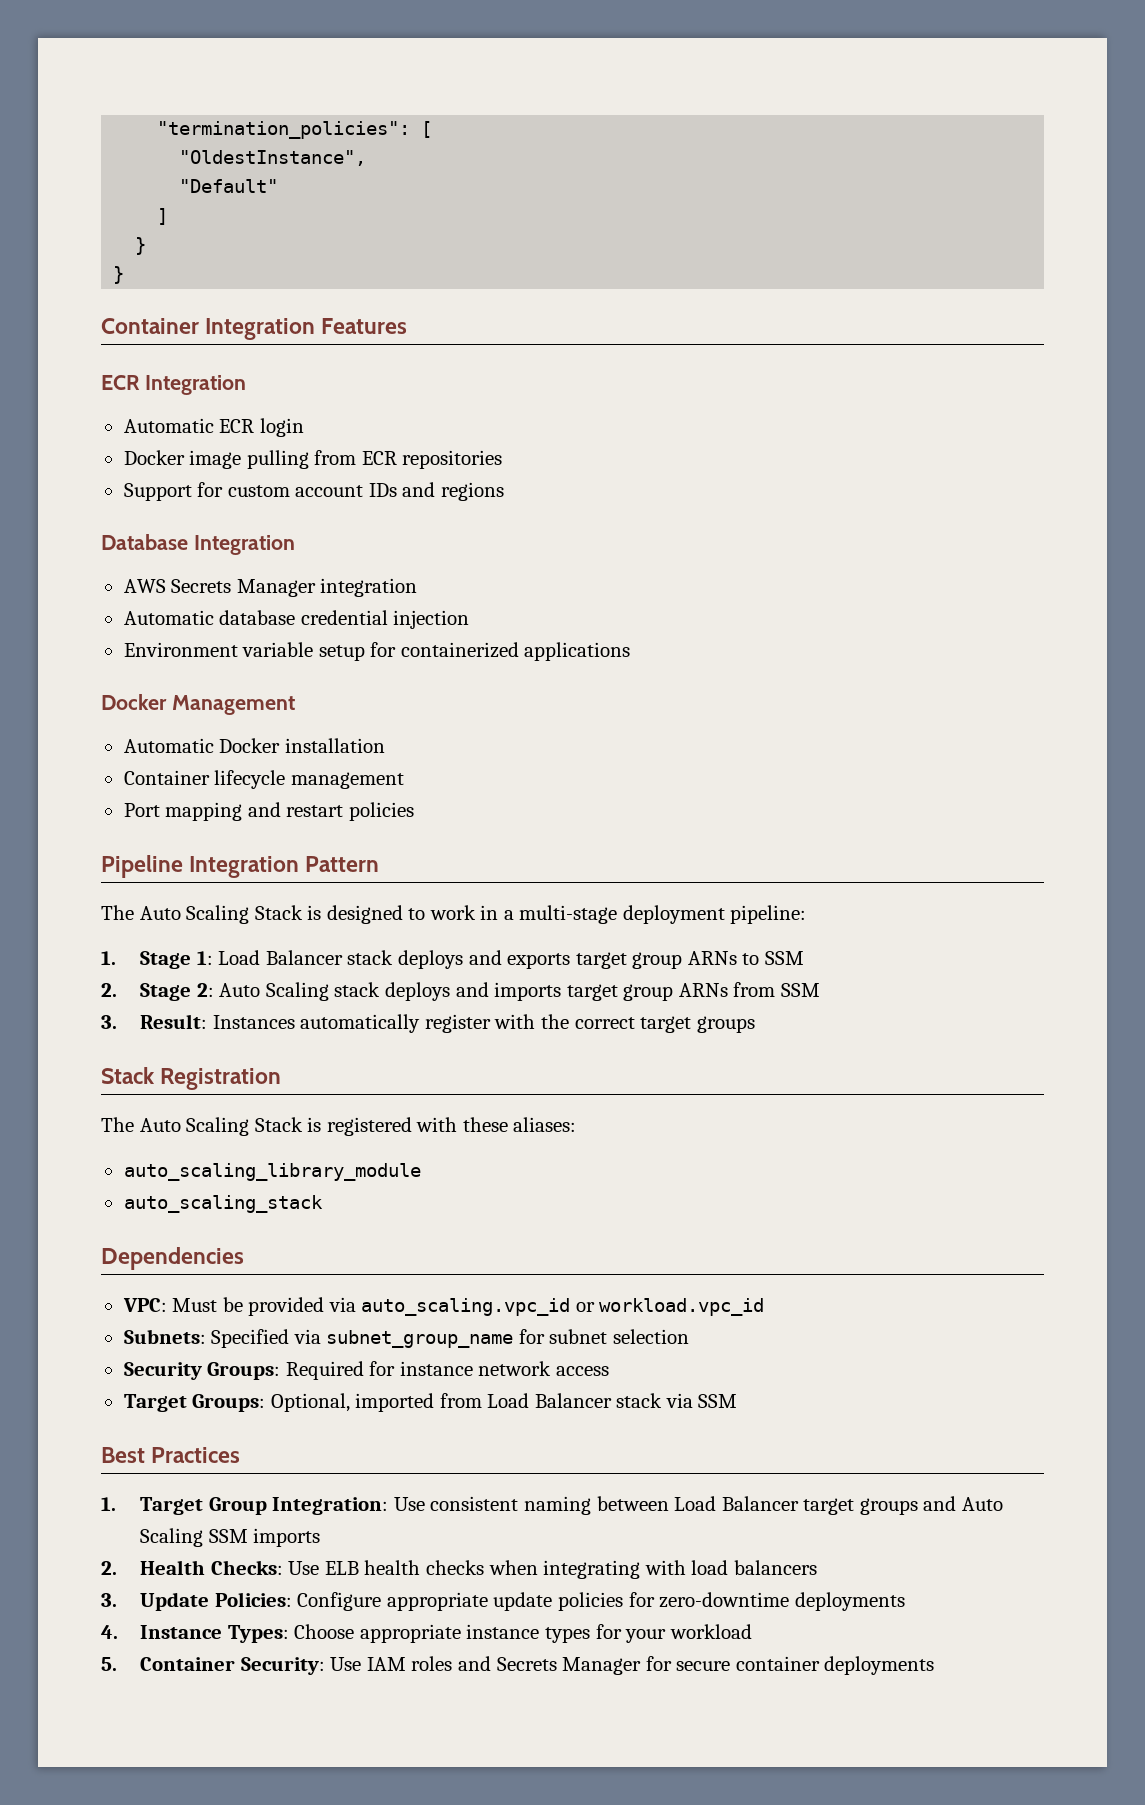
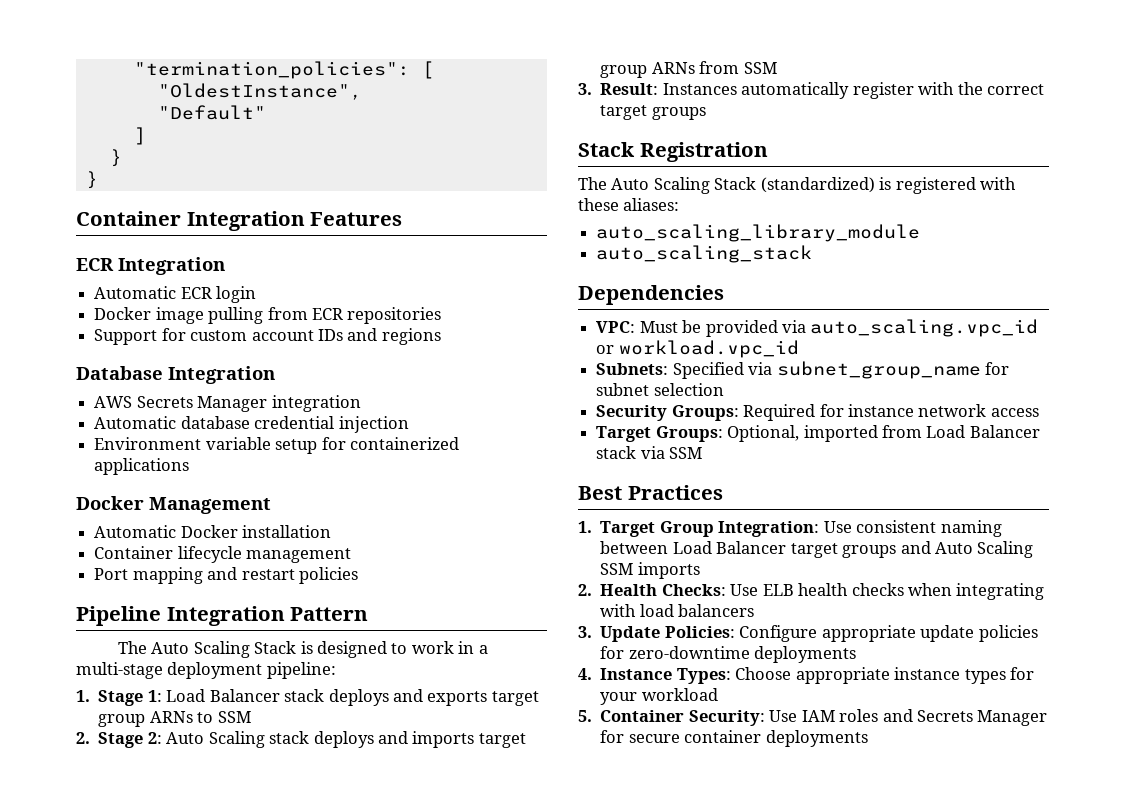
(303, 1124) none -> [760,177,875,193] (standardized)

